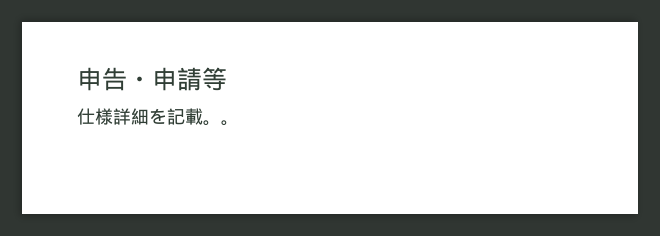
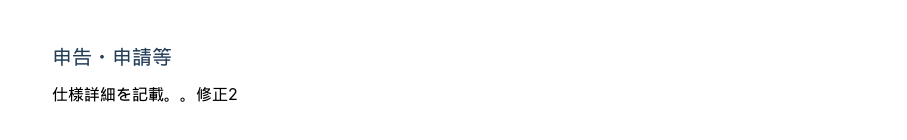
(239, 123) none -> [196,86,238,102] 修正2

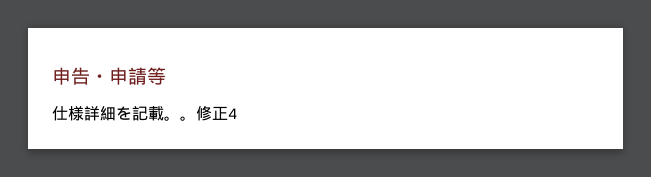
[228,88,238,100] 2 -> [228,108,237,119] 4

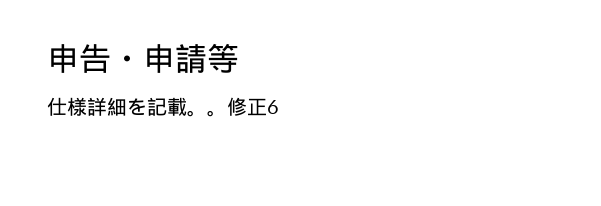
[228,108,237,119] 4 -> [267,100,279,114] 6

